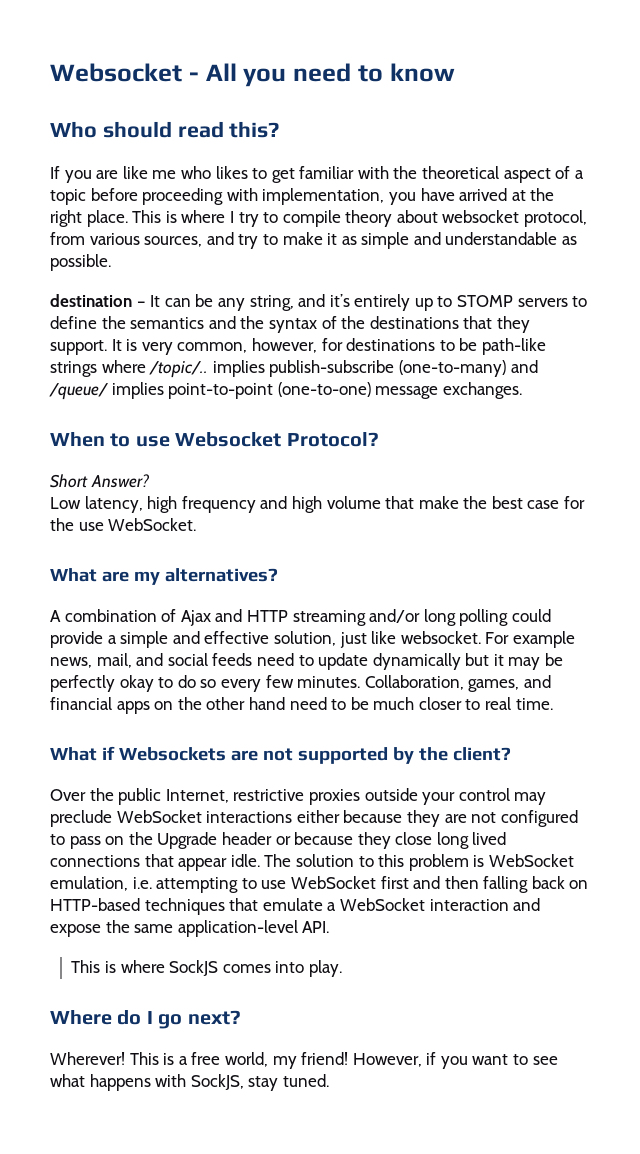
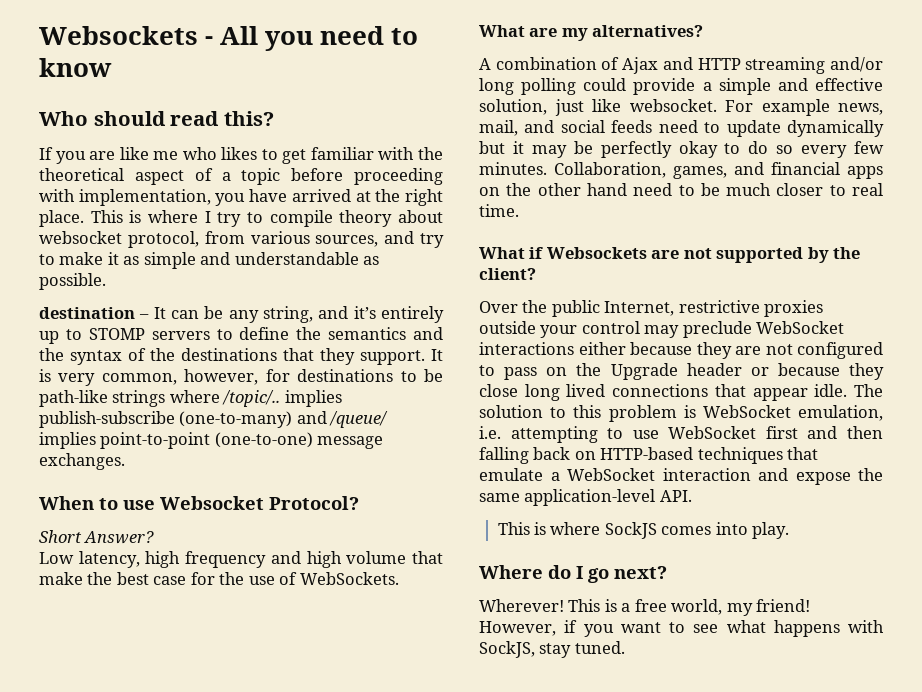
[50,63,182,82] Websocket -> [39,26,198,45] Websockets
[108,518,197,531] WebSocket. -> [279,572,399,585] of WebSockets.

